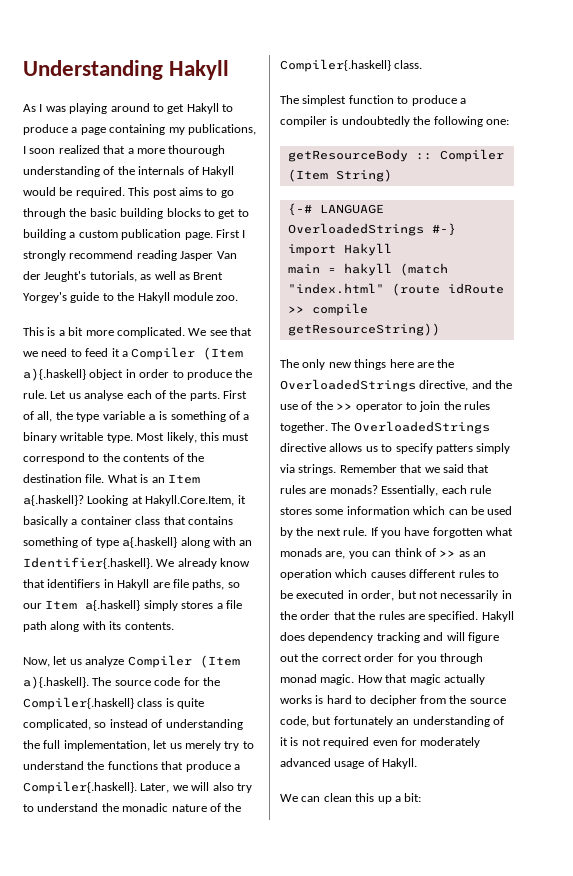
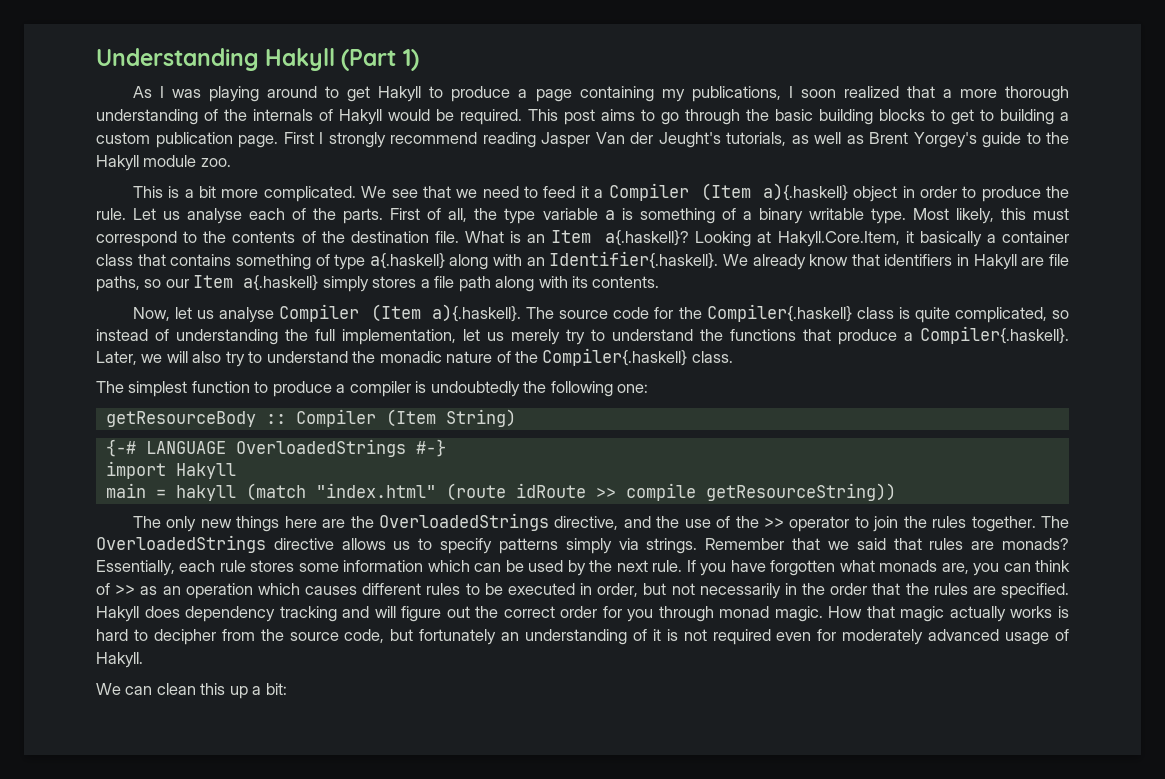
(230, 70) none -> [341,49,419,71] (Part 1)
[168,145,226,156] thourough -> [1005,86,1070,102] thorough
[85,656,125,667] analyze -> [219,307,275,323] analyse
[435,444,473,454] patters -> [498,538,558,554] patterns

